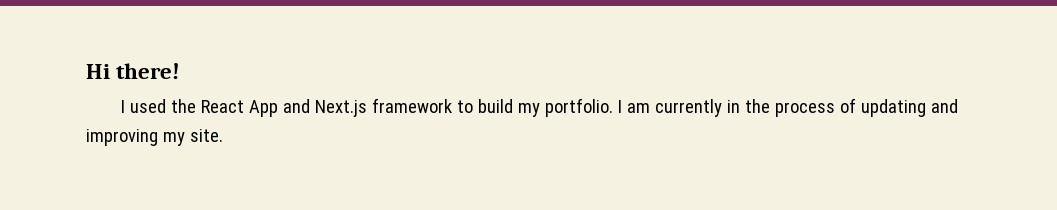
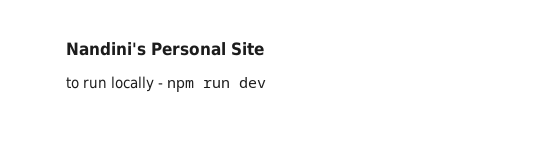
[86,63,181,79] [121,98,959,117] [86,129,223,146] Hi there! // I used the React App and Next.js framework to build my portfolio. I am currently in the process of updating and improving my site. -> [66,42,264,56] [66,76,267,92] Nandini's Personal Site // to run locally - npm run dev

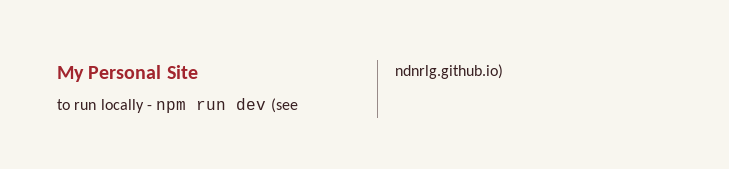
[66,42,146,56] Nandini's -> [57,66,84,82] My
(267, 82) none -> [270,98,298,113] [395,64,503,79] (see ndnrlg.github.io)

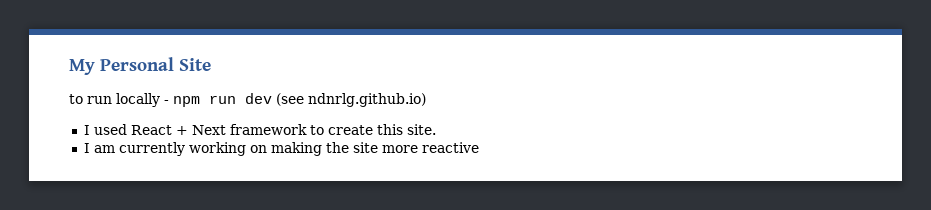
(503, 71) none -> [83,124,436,135] [83,142,479,156] // I used React + Next framework to create this site. // I am currently working on making the site more reactive

